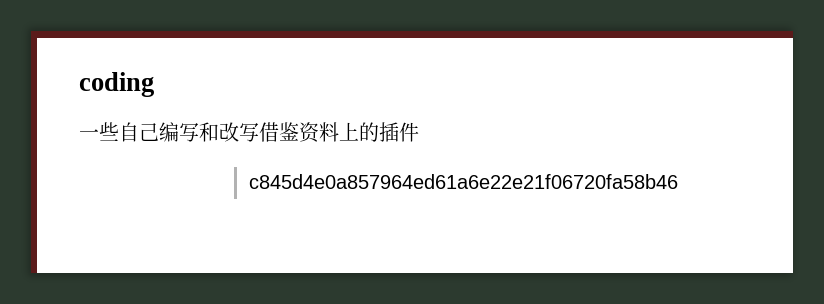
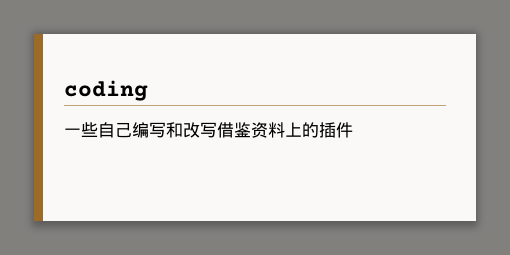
[248,174,678,189] // c845d4e0a857964ed61a6e22e21f06720fa58b46 -> (353, 130) none

